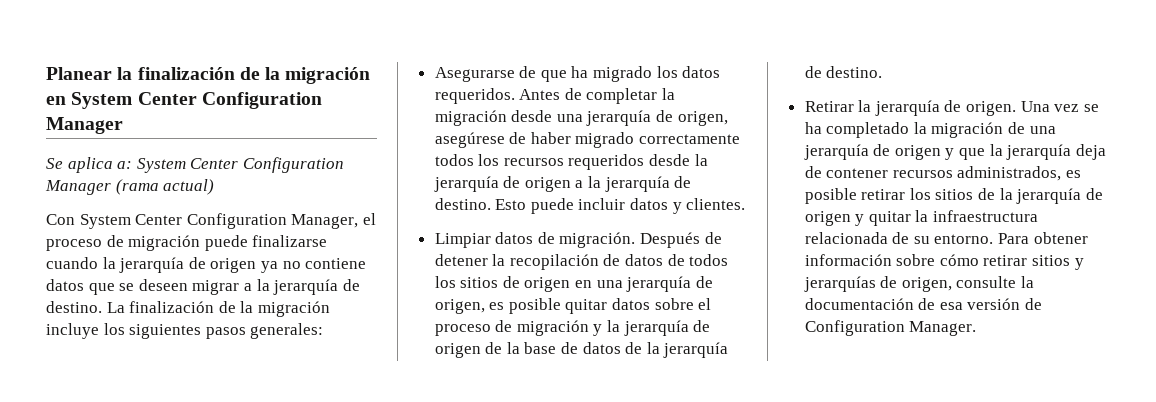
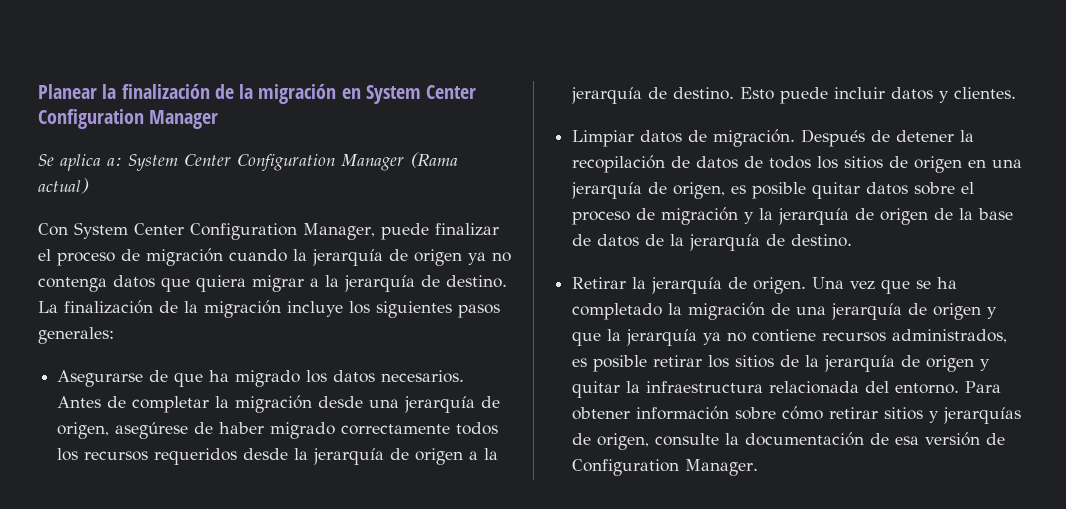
[115,179,159,195] (rama -> [410,152,458,168] (Rama
[362,213,376,225] [46,235,328,251] el proceso de migración puede finalizarse -> [381,223,499,240] [38,248,223,266] puede finalizar el proceso de migración
[305,258,367,269] contiene -> [38,277,107,292] contenga
[119,279,188,291] se deseen -> [196,275,246,292] quiera
[434,88,515,104] requeridos. -> [381,370,465,383] necesarios.
(1080, 108) none -> [881,279,911,294] que
[1075,144,1106,160] [804,166,889,178] deja de contener -> [703,329,817,345] ya no contiene
[892,232,930,244] de su -> [865,381,890,393] del

